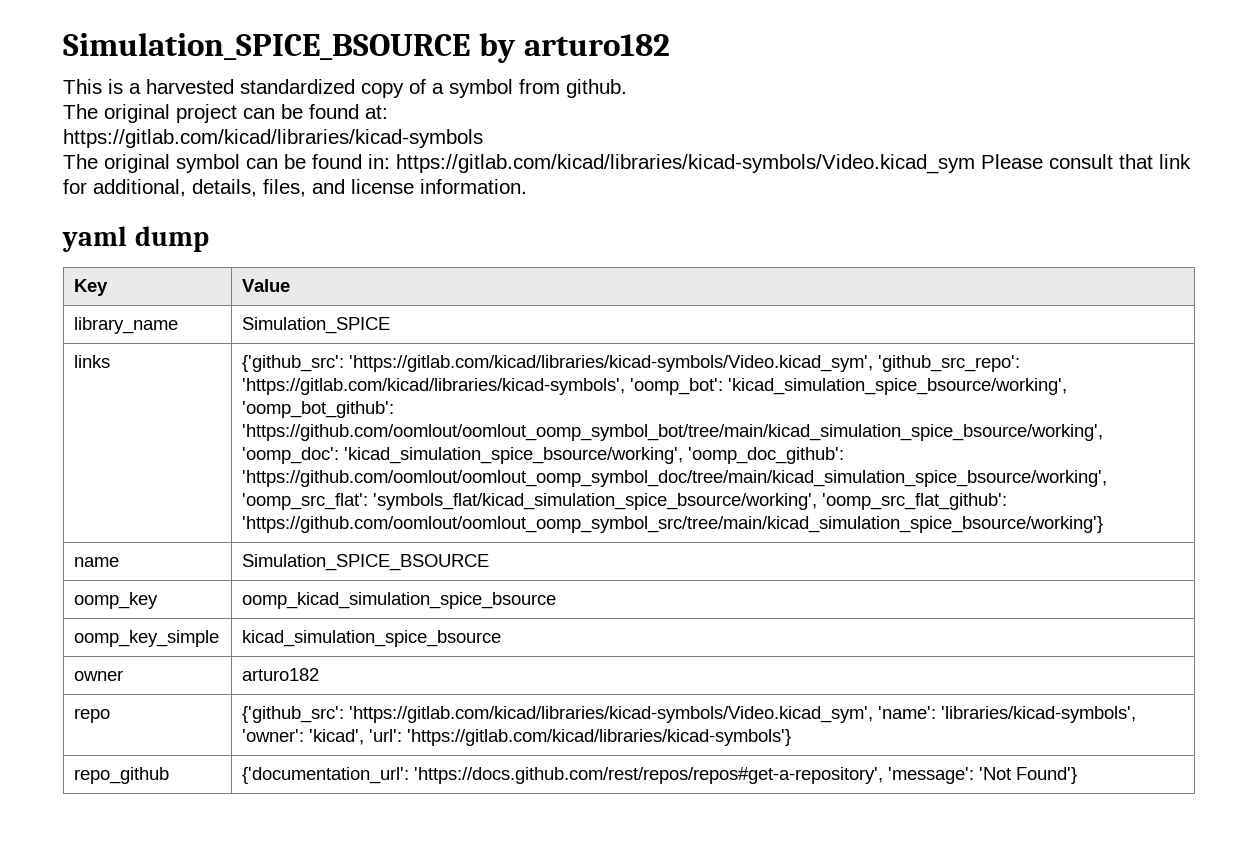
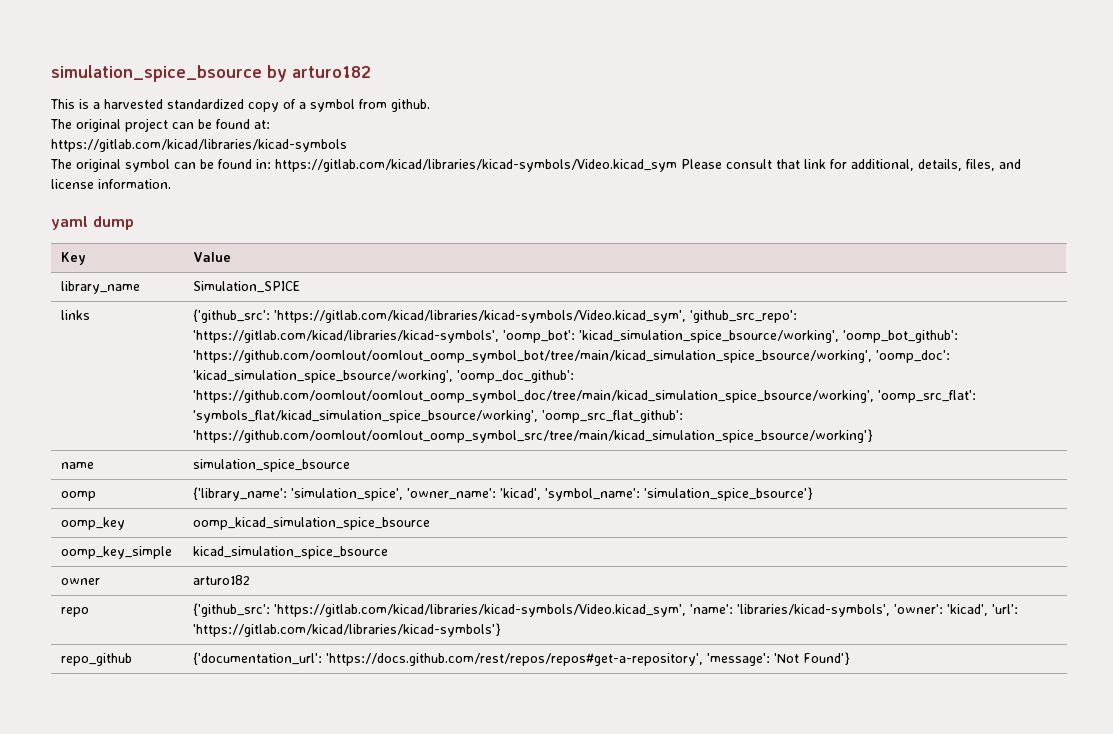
[63,33,470,60] Simulation_SPICE_BSOURCE -> [51,65,262,82] simulation_spice_bsource
[242,554,490,571] Simulation_SPICE_BSOURCE -> [193,459,351,472] [61,491,97,501] [193,487,814,501] simulation_spice_bsource // oomp | {'library_name': 'simulation_spice', 'owner_name': 'kicad', 'symbol_name': 'simulation_spice_bsource'}

